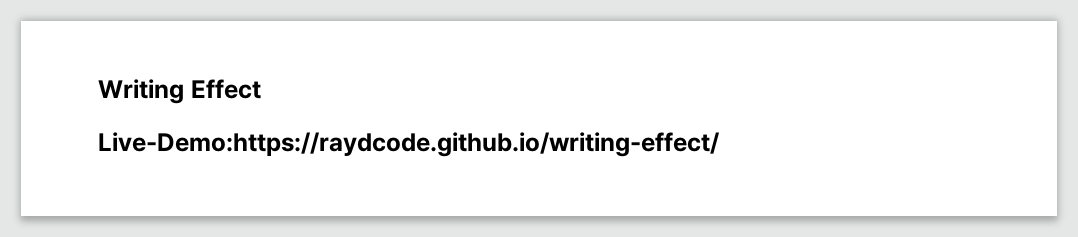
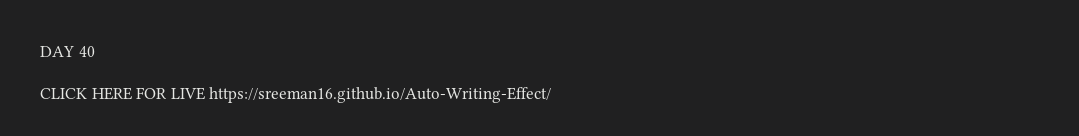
[98,79,261,104] [98,132,720,157] Writing Effect // Live-Demo:https://raydcode.github.io/writing-effect/ -> [40,46,95,57] [40,87,552,103] DAY 40 // CLICK HERE FOR LIVE https://sreeman16.github.io/Auto-Writing-Effect/

